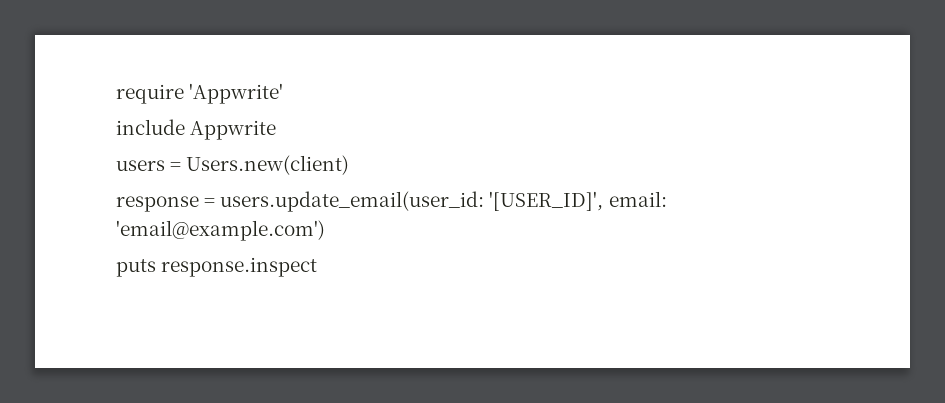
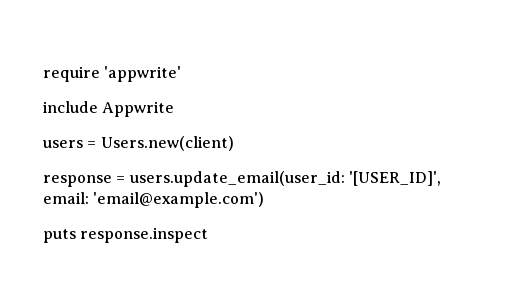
[189,83,284,104] 'Appwrite' -> [104,66,182,82] 'appwrite'

